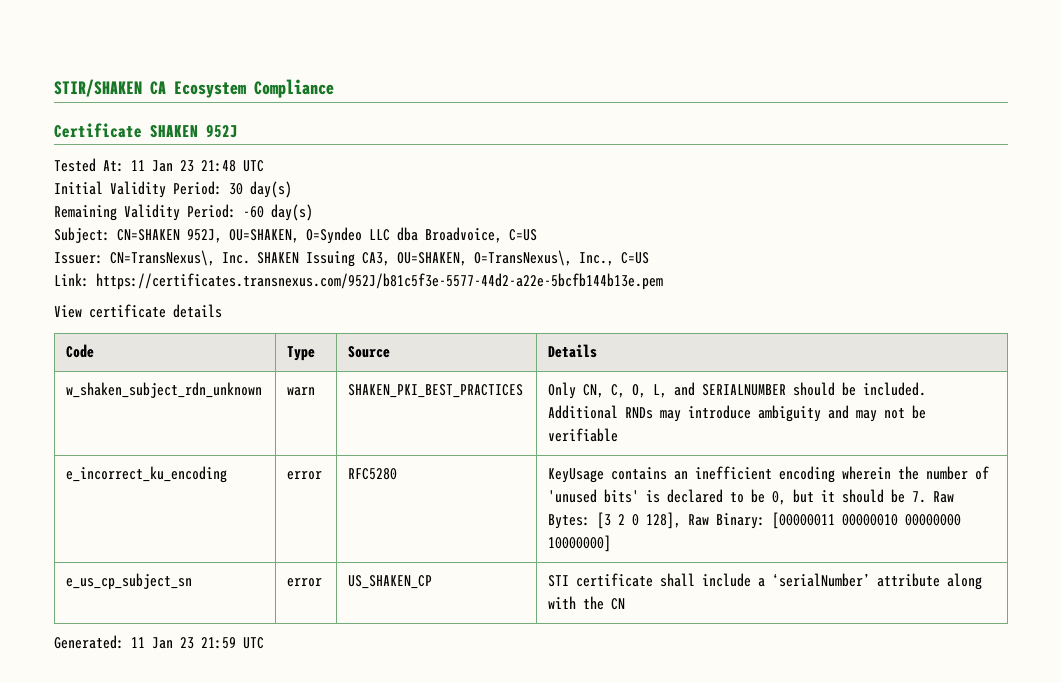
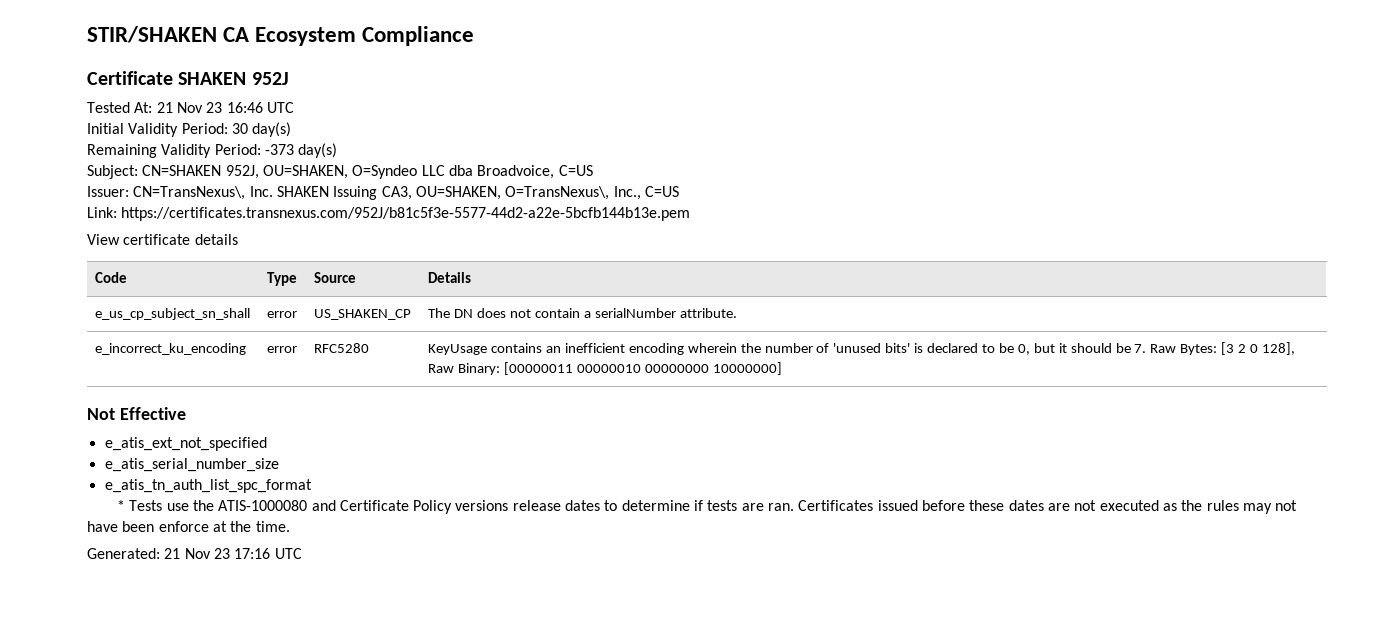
[131,160,236,172] 11 Jan 23 21:48 -> [156,102,263,113] 21 Nov 23 16:46
[243,206,264,218] -60 -> [264,144,294,155] -373
[66,382,263,398] [287,387,316,396] [348,384,524,398] [548,382,927,399] [548,405,927,422] [548,428,619,442] w_shaken_subject_rdn_unknown | warn | SHAKEN_PKI_BEST_PRACTICES | Only CN, C, O, L, and SERIALNUMBER should be included. Additional RNDs may introduce ambiguity and may not be verifiable -> [95,308,251,320] [267,311,298,318] [314,309,412,320] [428,308,737,318] e_us_cp_subject_sn_shall | error | US_SHAKEN_CP | The DN does not contain a serialNumber attribute.
[66,573,193,590] [287,578,323,587] [348,575,433,589] [548,573,983,590] [548,596,626,610] [54,635,236,649] // e_us_cp_subject_sn | error | US_SHAKEN_CP | STI certificate shall include a ‘serialNumber’ attribute along with the CN // Generated: 11 Jan 23 21:59 -> [87,407,186,420] [104,437,267,451] [104,458,279,472] [104,479,312,493] [116,500,1298,514] [87,521,290,532] [87,548,271,559] // Not Effective // e_atis_ext_not_specified // e_atis_serial_number_size // e_atis_tn_auth_list_spc_format // * Tests use the ATIS-1000080 and Certificate Policy versions release dates to determine if tests are ran. Certificates issued before these dates are not executed as the rules may not have been enforce at the time. // Generated: 21 Nov 23 17:16

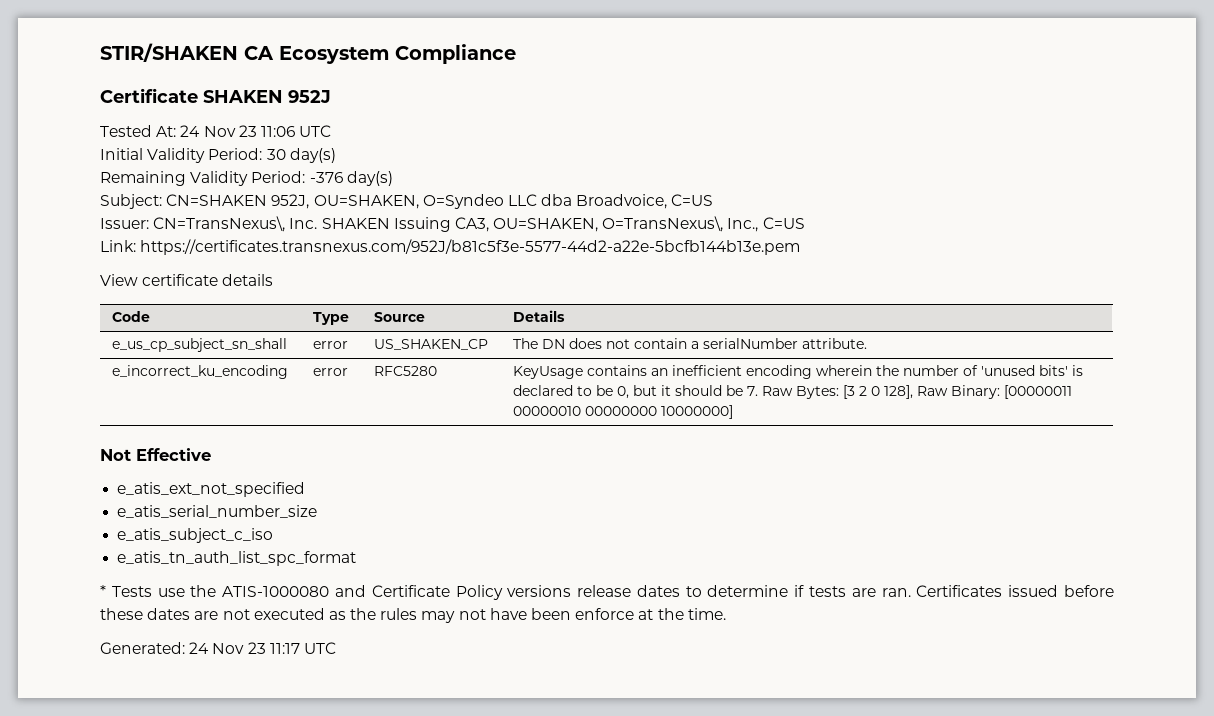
[156,102,263,113] 21 Nov 23 16:46 -> [180,125,295,137] 24 Nov 23 11:06
[264,144,294,155] -373 -> [309,172,343,183] -376
(279, 465) none -> [117,528,274,543] // e_atis_subject_c_iso
[164,548,271,559] 21 Nov 23 17:16 -> [189,642,300,654] 24 Nov 23 11:17

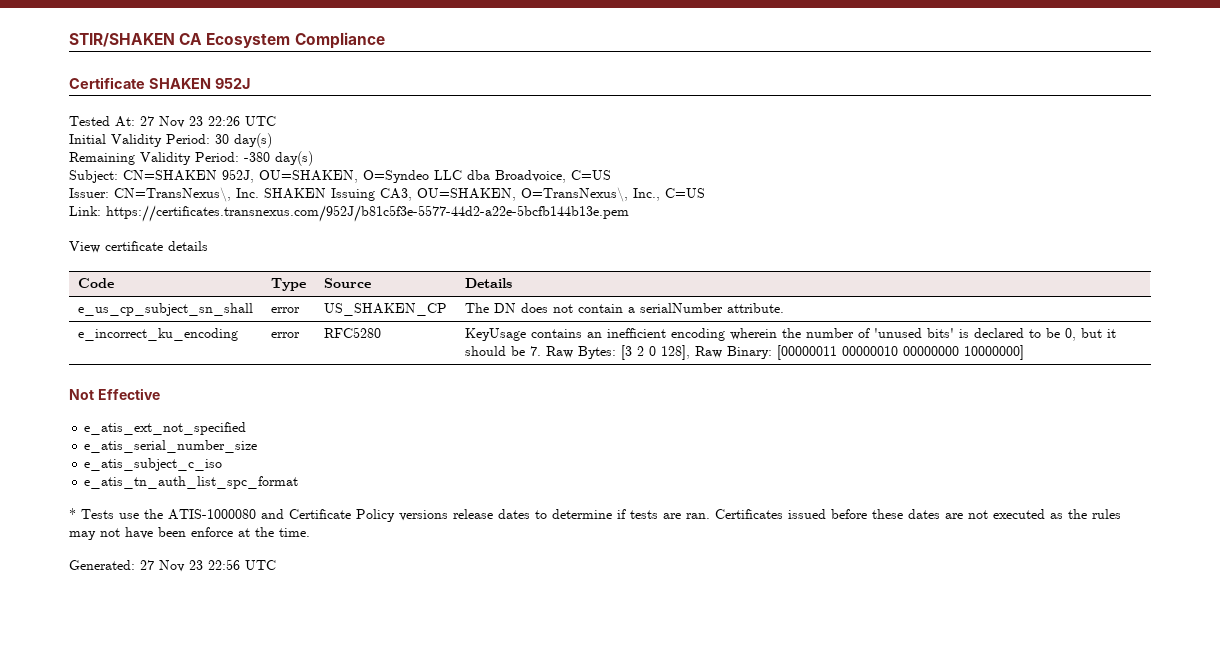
[180,125,295,137] 24 Nov 23 11:06 -> [140,116,240,128] 27 Nov 23 22:26
[309,172,343,183] -376 -> [244,152,270,162] -380
[189,642,300,654] 24 Nov 23 11:17 -> [140,559,240,572] 27 Nov 23 22:56

